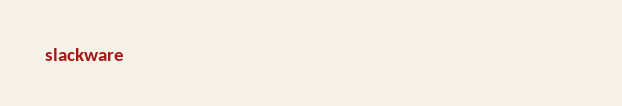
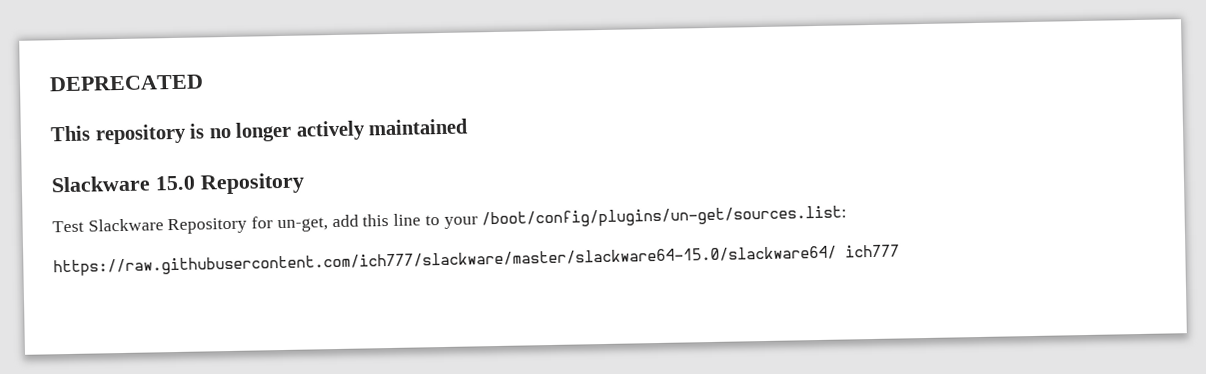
[45,48,124,61] slackware -> [49,74,204,92] [50,118,469,145] [51,172,305,195] [52,205,848,235] [53,244,900,277] DEPRECATED // This repository is no longer actively maintained // Slackware 15.0 Repository // Test Slackware Repository for un-get, add this line to your /boot/config/plugins/un-get/sources.list: // https://raw.githubusercontent.com/ich777/slackware/master/slackware64-15.0/slackware64/ ich777

